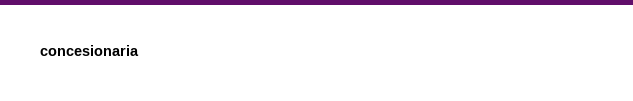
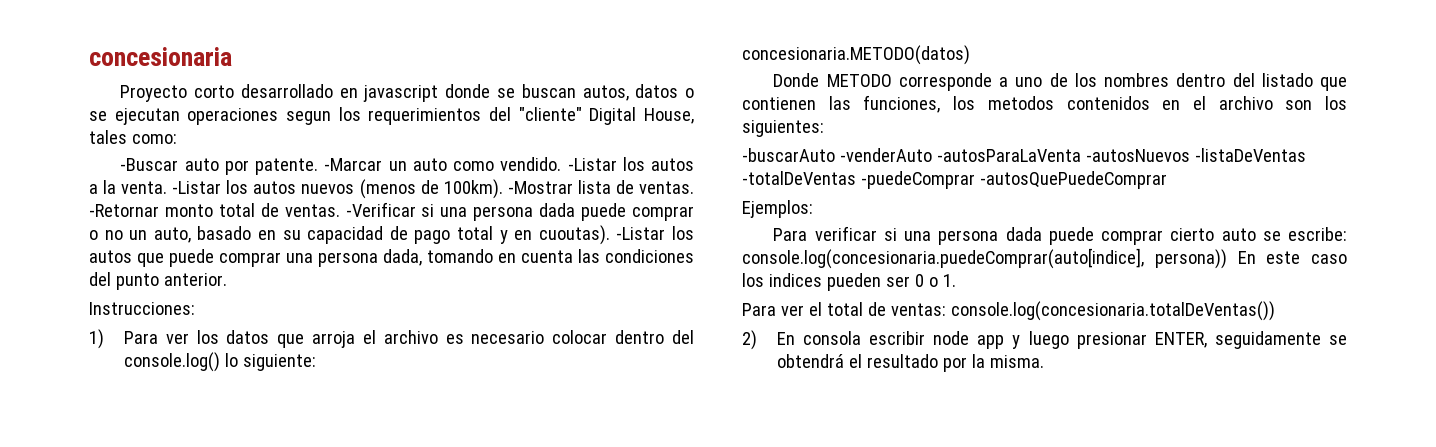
(139, 50) none -> [120,84,694,102] [89,107,694,125] [89,130,177,144] [120,157,694,175] [89,179,695,199] [89,202,694,221] [89,225,695,245] [89,249,694,267] [89,272,227,290] [89,302,195,315] [89,329,694,349] [123,352,316,372] [742,45,970,65] [773,73,1347,91] [742,95,1347,113] [742,120,824,137] [742,148,1306,162] [742,171,1167,189] [742,200,813,218] [773,226,1347,245] [742,248,1347,269] [742,273,956,291] [742,301,1275,321] [742,330,1347,350] [776,354,1044,372] // Proyecto corto desarrollado en javascript donde se buscan autos, datos o se ejecutan operaciones segun los requerimientos del "cliente" Digital House, tales como: // -Buscar auto por patente. -Marcar un auto como vendido. -Listar los autos a la venta. -Listar los autos nuevos (menos de 100km). -Mostrar lista de ventas. -Retornar monto total de ventas. -Verificar si una persona dada puede comprar o no un auto, basado en su capacidad de pago total y en cuoutas). -Listar los autos que puede comprar una persona dada, tomando en cuenta las condiciones del punto anterior. // Instrucciones: // 1) Para ver los datos que arroja el archivo es necesario colocar dentro del console.log() lo siguiente: // concesionaria.METODO(datos) // Donde METODO corresponde a uno de los nombres dentro del listado que contienen las funciones, los metodos contenidos en el archivo son los siguientes: // -buscarAuto -venderAuto -autosParaLaVenta -autosNuevos -listaDeVentas -totalDeVentas -puedeComprar -autosQuePuedeComprar // Ejemplos: // Para verificar si una persona dada puede comprar cierto auto se escribe: console.log(concesionaria.puedeComprar(auto[indice], persona)) En este caso los indices pueden ser 0 o 1. // Para ver el total de ventas: console.log(concesionaria.totalDeVentas()) // 2) En consola escribir node app y luego presionar ENTER, seguidamente se obtendrá el resultado por la misma.

